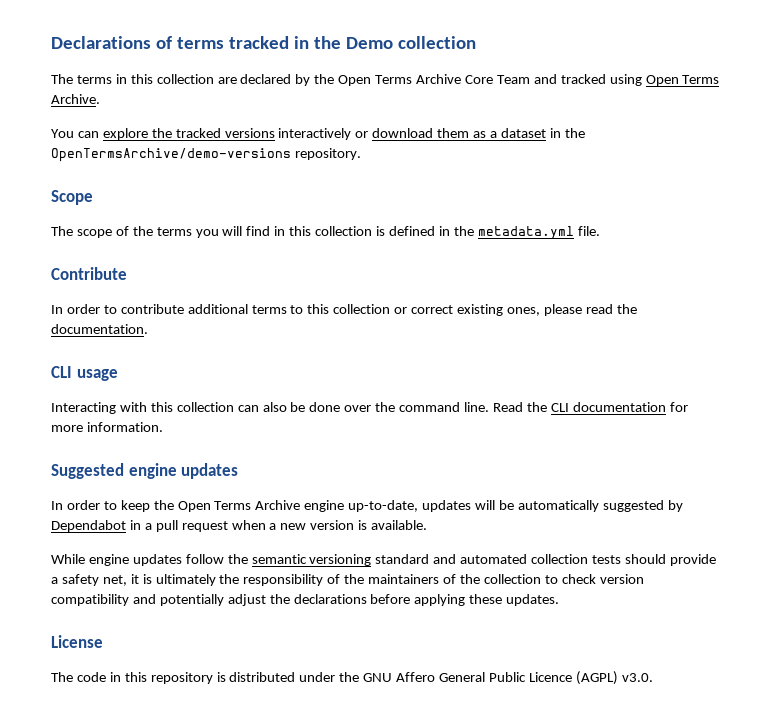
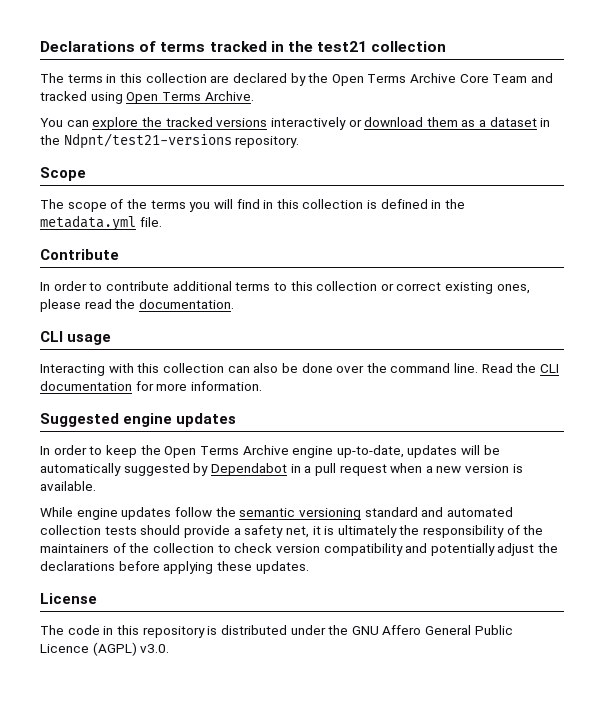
[345,37,393,49] Demo -> [317,41,368,52] test21
[51,148,291,162] OpenTermsArchive/demo-versions -> [63,133,232,149] Ndpnt/test21-versions

